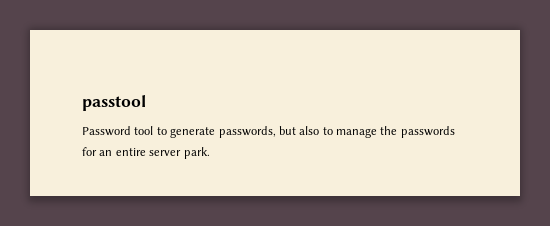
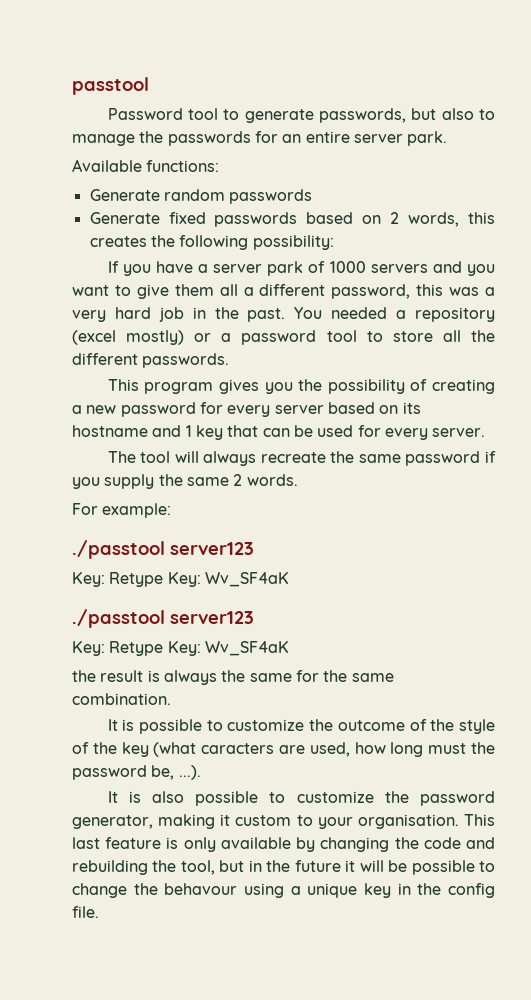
(210, 153) none -> [72,159,220,172] [89,189,313,204] [89,212,495,227] [89,235,334,250] [107,261,496,276] [72,284,495,299] [72,307,496,322] [72,330,495,345] [72,353,230,368] [107,379,495,394] [72,402,421,417] [72,425,486,440] [107,451,497,466] [72,474,298,489] [72,503,172,518] [72,540,254,559] [72,572,289,587] [72,609,254,628] [72,641,289,656] [72,670,394,685] [72,693,171,705] [107,719,495,734] [72,742,496,757] [72,765,201,780] [107,791,495,806] [72,814,495,829] [72,837,496,852] [72,860,495,875] [72,883,496,898] [72,906,99,918] // Available functions: // Generate random passwords // Generate fixed passwords based on 2 words, this creates the following possibility: // If you have a server park of 1000 servers and you want to give them all a different password, this was a very hard job in the past. You needed a repository (excel mostly) or a password tool to store all the different passwords. // This program gives you the possibility of creating a new password for every server based on its hostname and 1 key that can be used for every server. // The tool will always recreate the same password if you supply the same 2 words. // For example: // ./passtool server123 // Key: Retype Key: Wv_SF4aK // ./passtool server123 // Key: Retype Key: Wv_SF4aK // the result is always the same for the same combination. // It is possible to customize the outcome of the style of the key (what caracters are used, how long must the password be, ...). // It is also possible to customize the password generator, making it custom to your organisation. This last feature is only available by changing the code and rebuilding the tool, but in the future it will be possible to change the behavour using a unique key in the config file.

